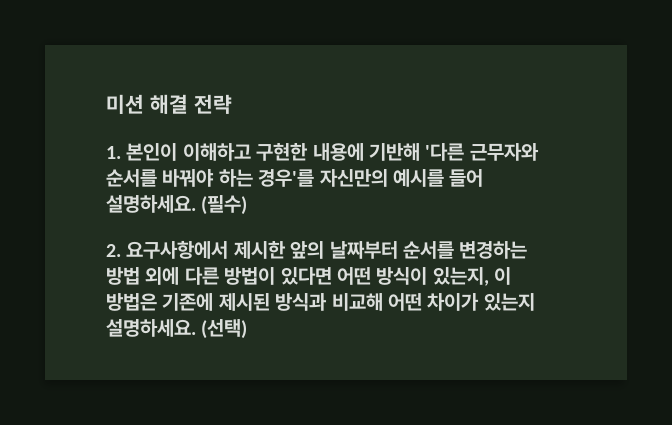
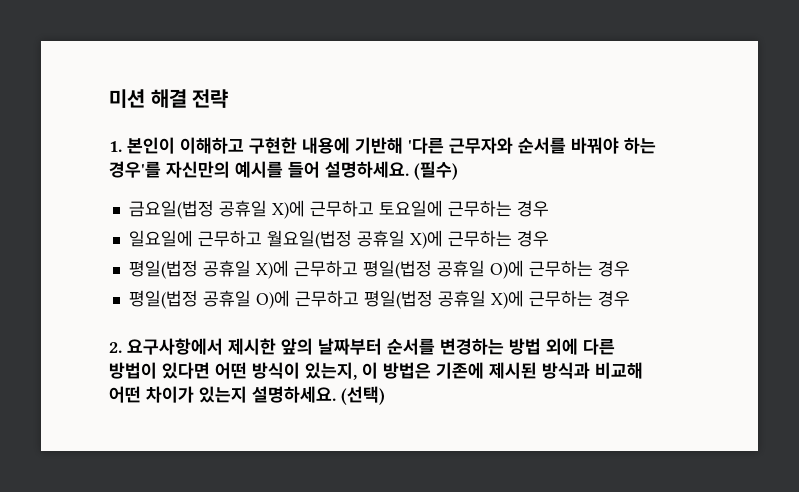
(248, 205) none -> [128,200,549,219] [128,230,549,249] [128,260,630,279] [128,290,630,309] // 금요일(법정 공휴일 X)에 근무하고 토요일에 근무하는 경우 // 일요일에 근무하고 월요일(법정 공휴일 X)에 근무하는 경우 // 평일(법정 공휴일 X)에 근무하고 평일(법정 공휴일 O)에 근무하는 경우 // 평일(법정 공휴일 O)에 근무하고 평일(법정 공휴일 X)에 근무하는 경우

